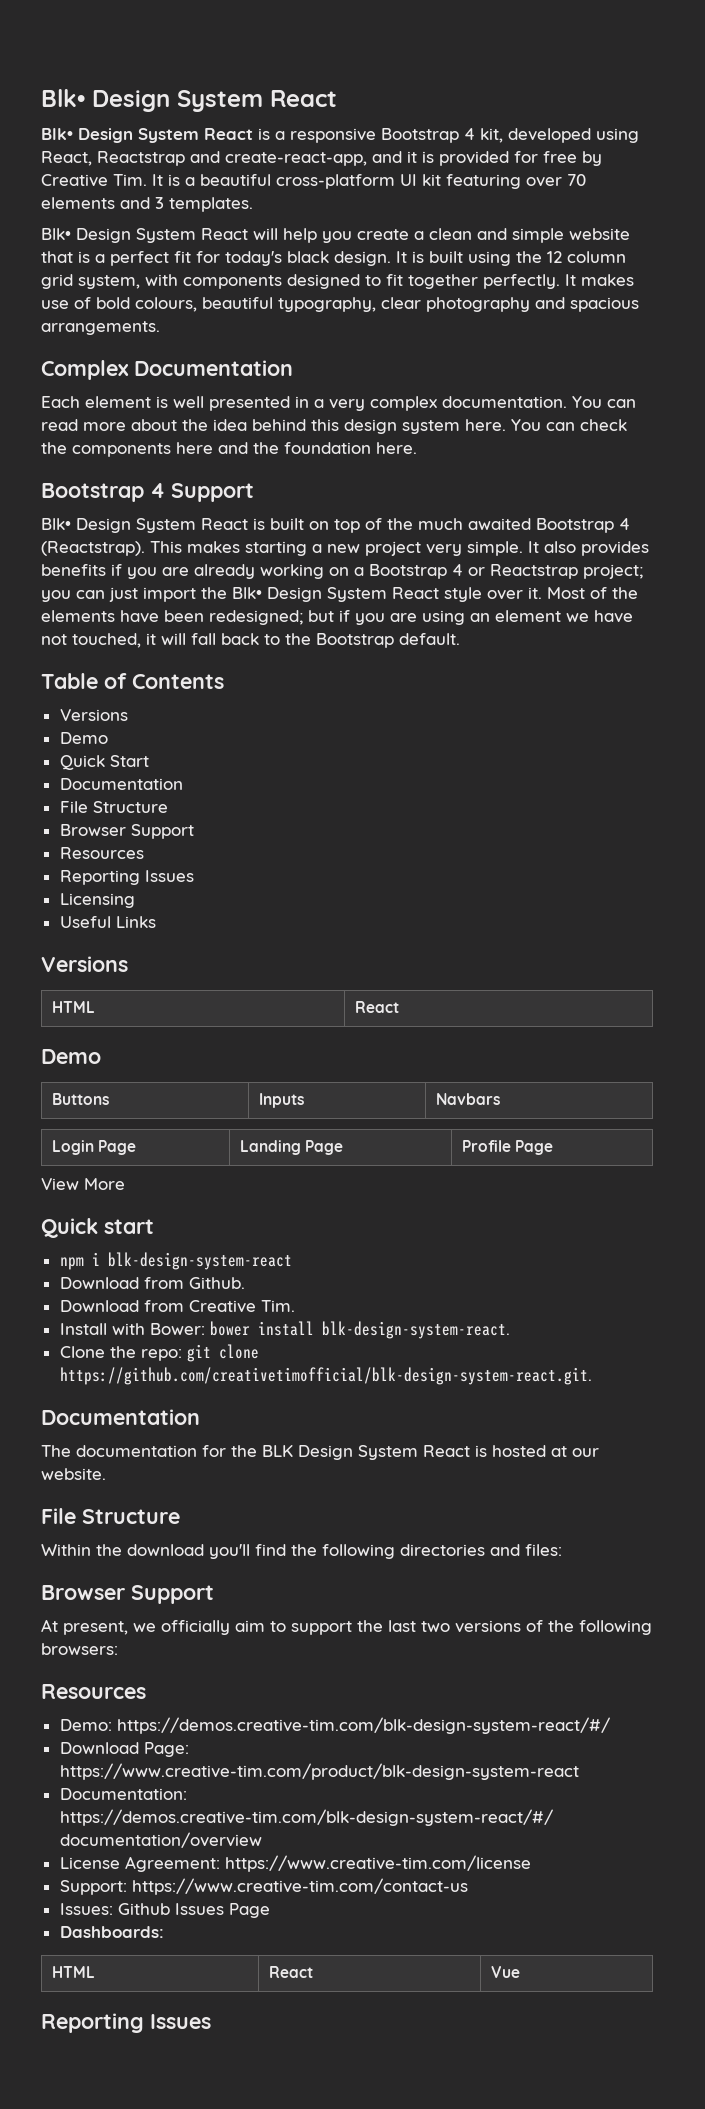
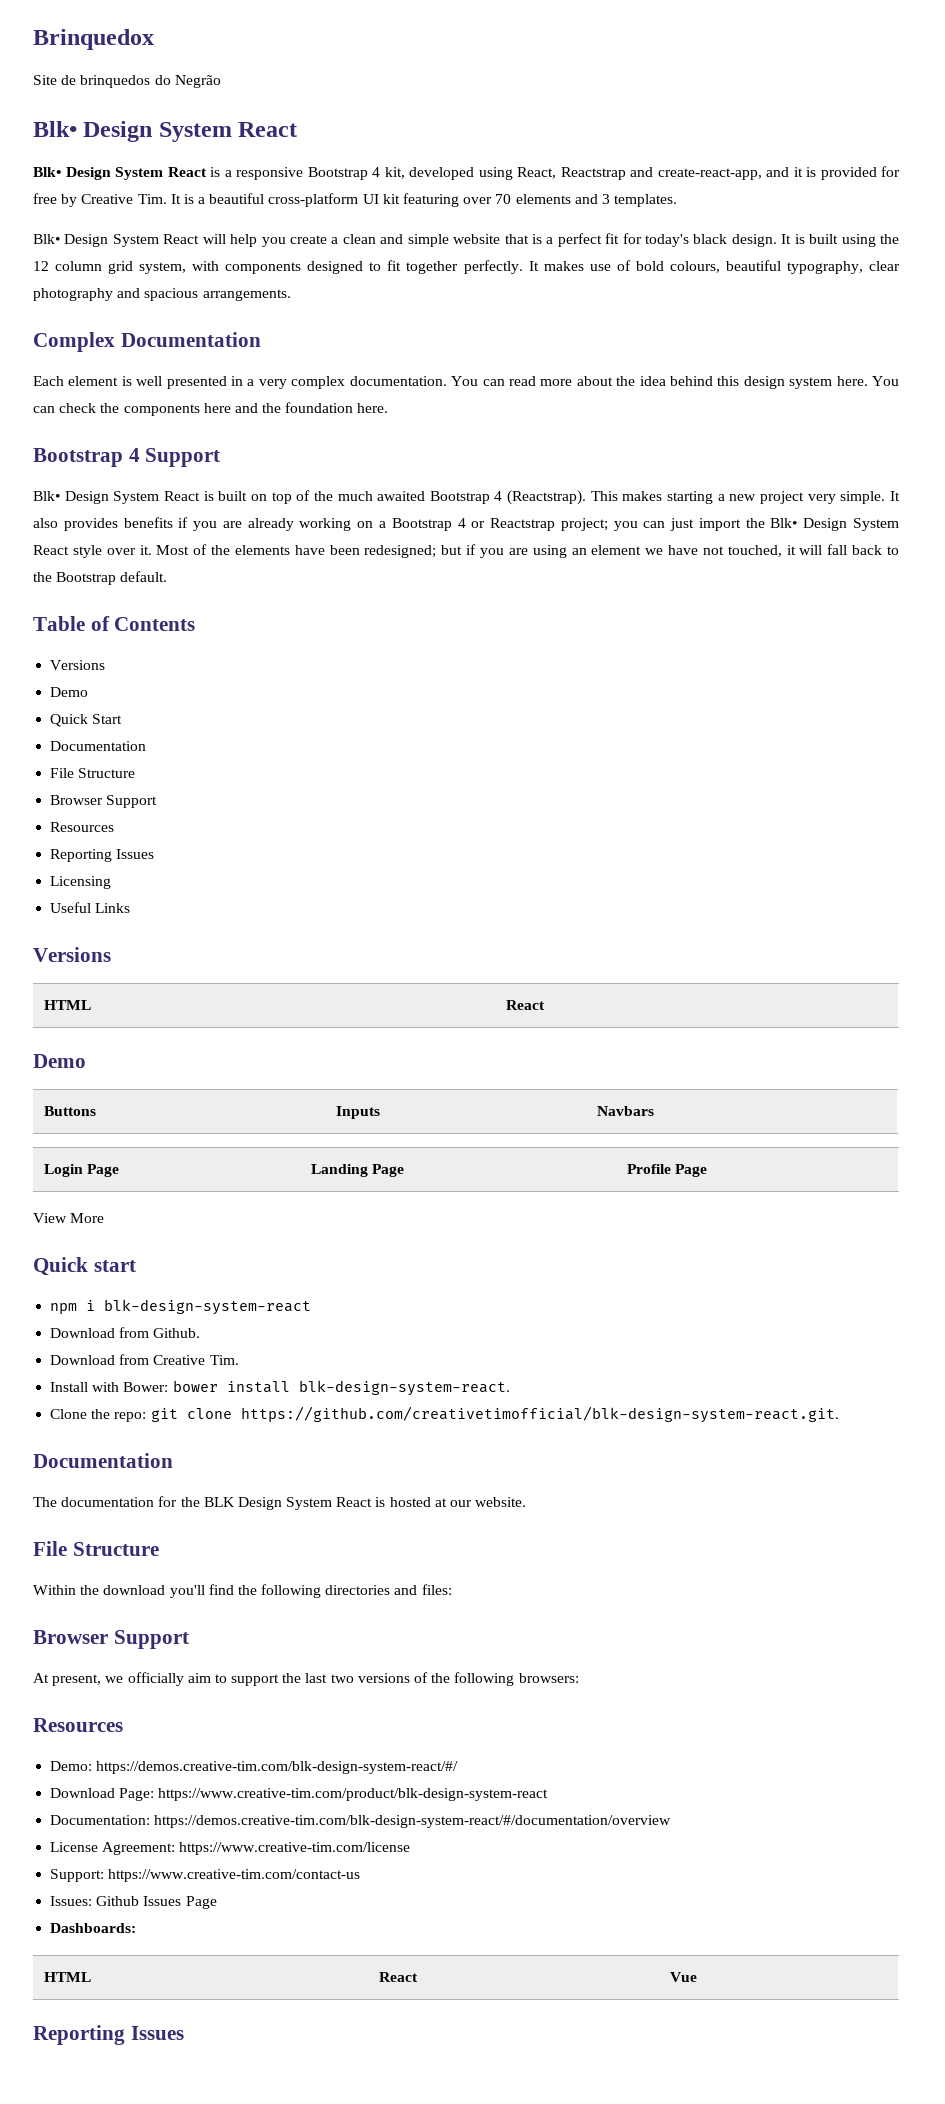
(41, 98) none -> [33,29,154,50] [33,75,221,88] Brinquedox // Site de brinquedos do Negrão //

